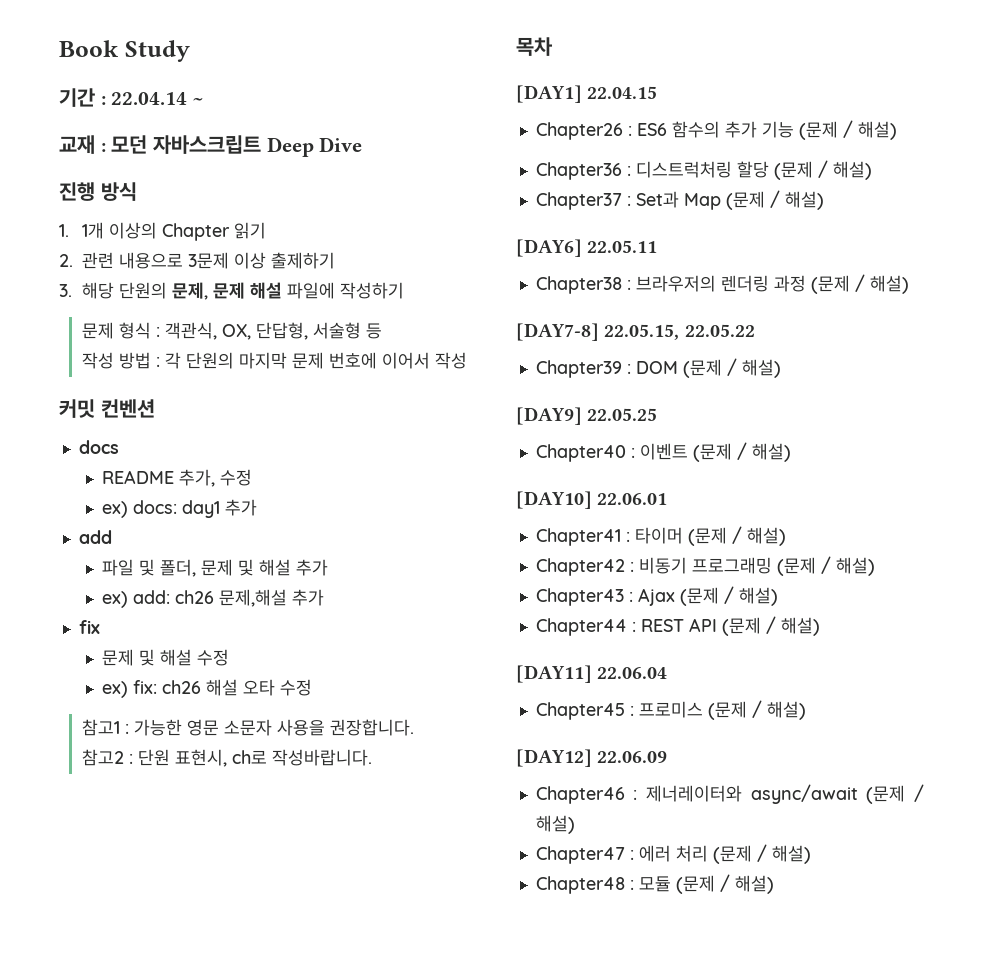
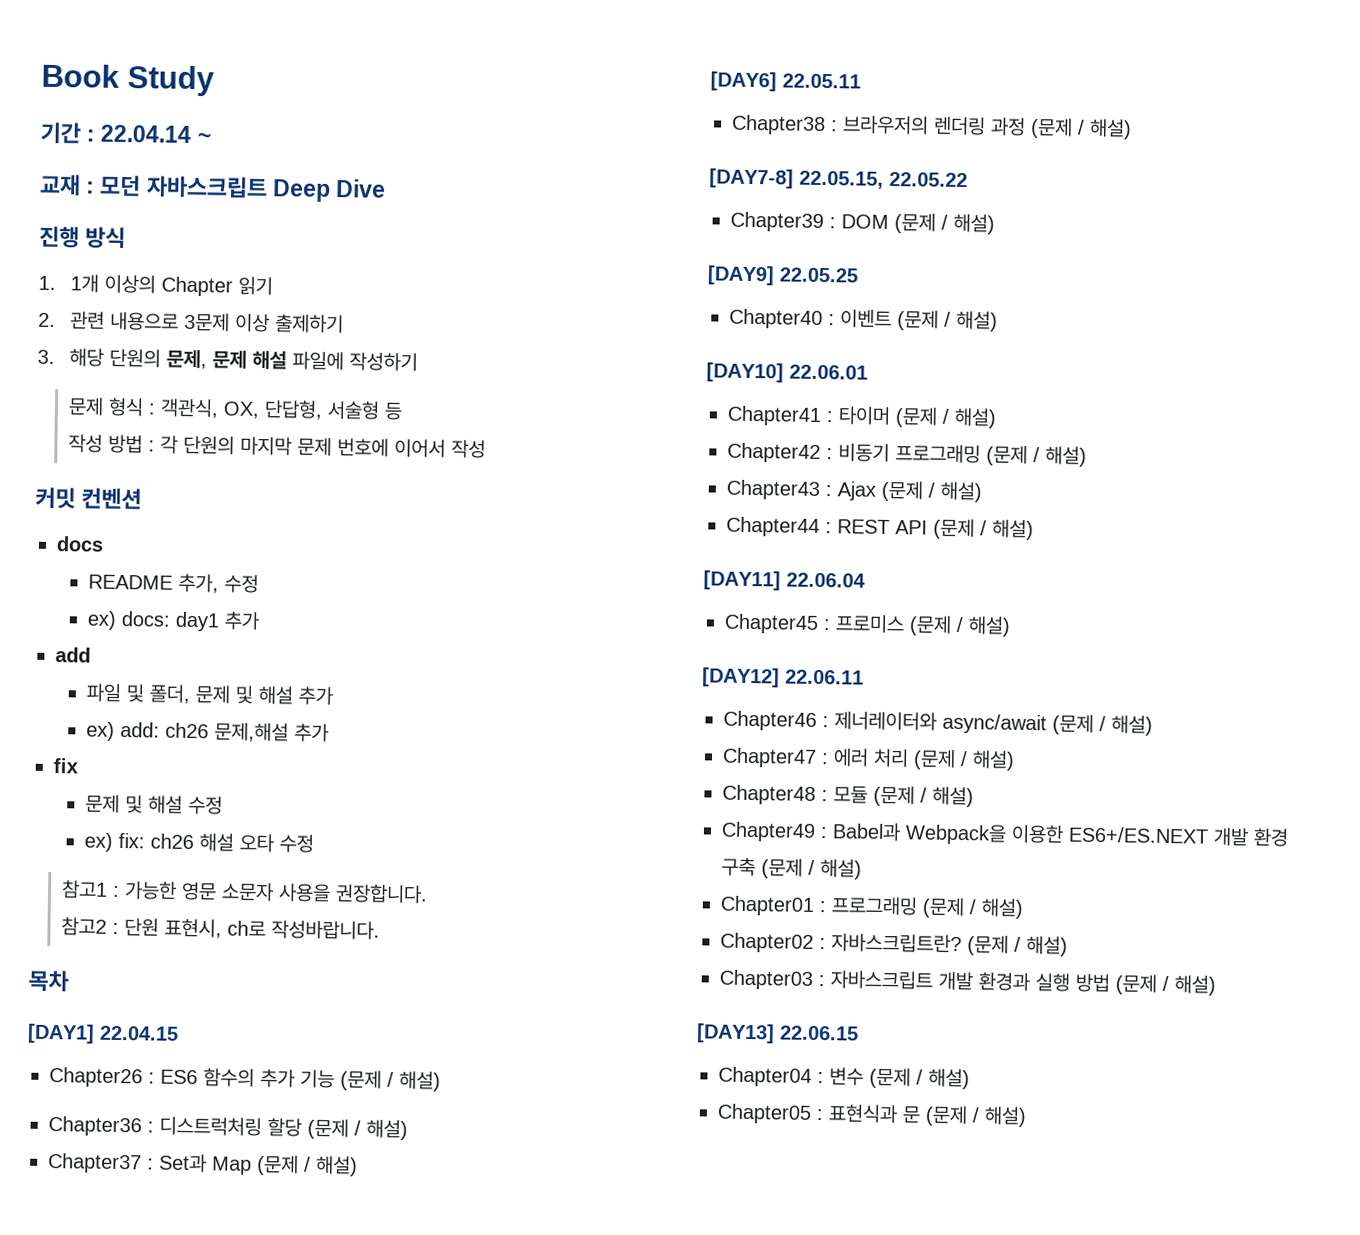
[597,751,668,763] 22.06.09 -> [785,669,864,685] 22.06.11
(774, 884) none -> [721,821,1289,847] [721,857,862,880] [720,895,1024,919] [720,932,1068,957] [719,969,1216,996] [696,1023,859,1044] [718,1066,970,1090] [717,1103,1027,1128] // Chapter49 : Babel과 Webpack을 이용한 ES6+/ES.NEXT 개발 환경 구축 (문제 / 해설) // Chapter01 : 프로그래밍 (문제 / 해설) // Chapter02 : 자바스크립트란? (문제 / 해설) // Chapter03 : 자바스크립트 개발 환경과 실행 방법 (문제 / 해설) // [DAY13] 22.06.15 // Chapter04 : 변수 (문제 / 해설) // Chapter05 : 표현식과 문 (문제 / 해설)

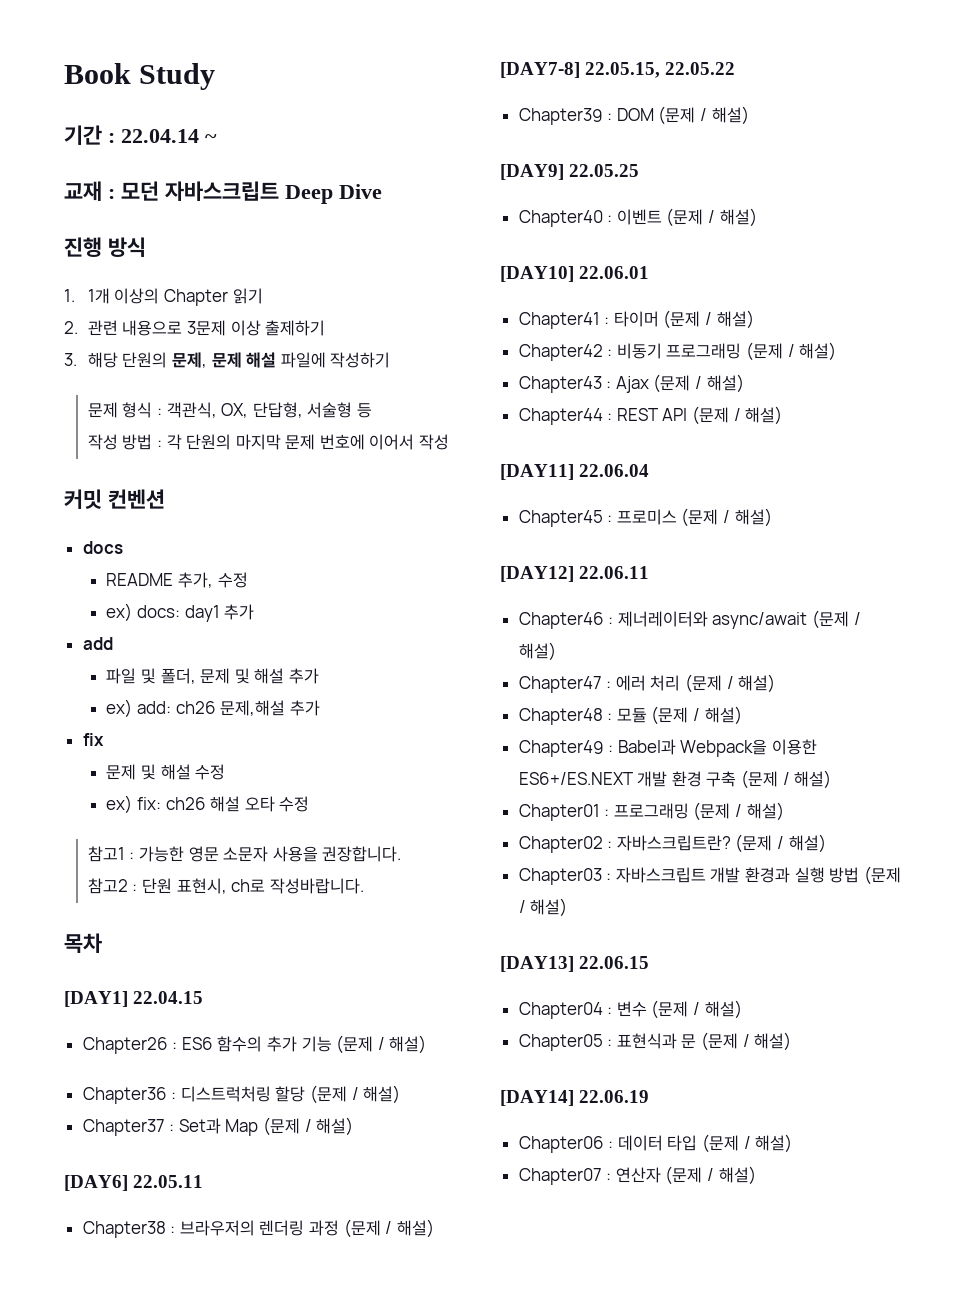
(1027, 1117) none -> [500,1090,650,1106] [518,1134,793,1153] [518,1166,756,1185] // [DAY14] 22.06.19 // Chapter06 : 데이터 타입 (문제 / 해설) // Chapter07 : 연산자 (문제 / 해설)

